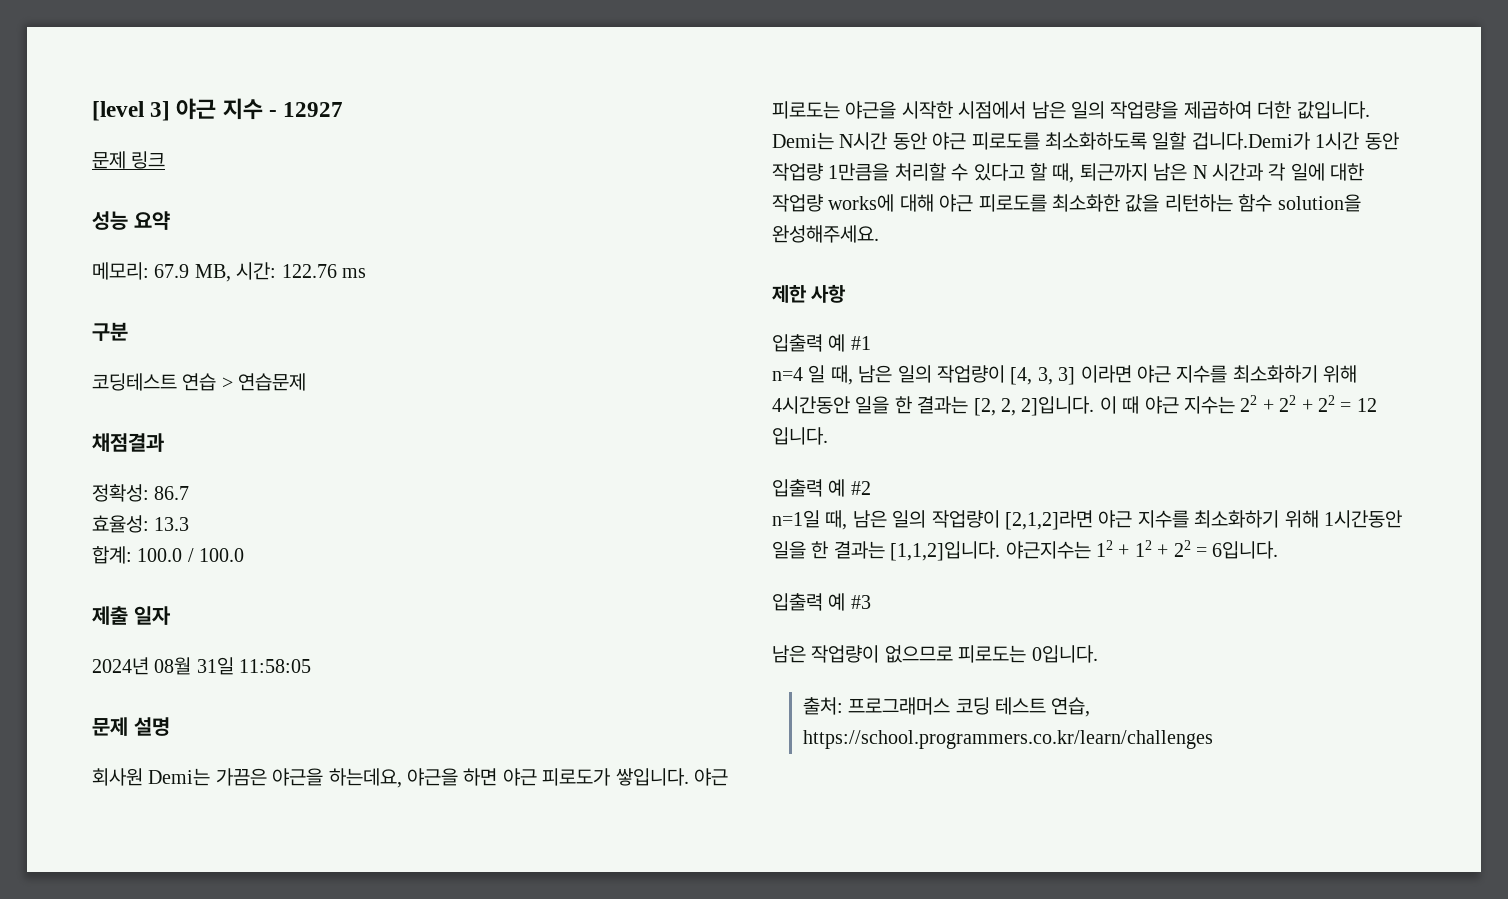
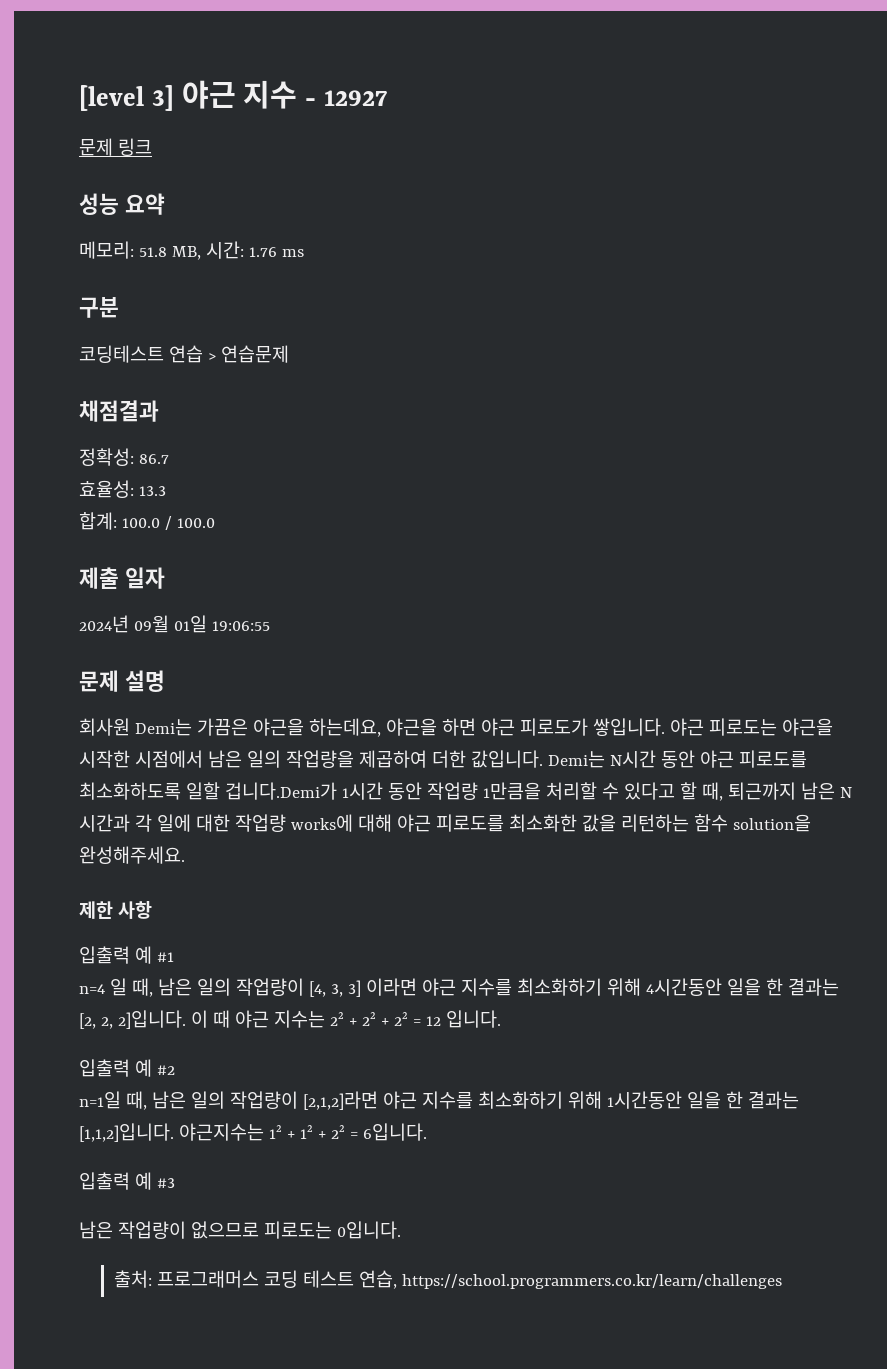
[154,264,190,278] 67.9 -> [138,247,167,257] 51.8
[281,264,337,278] 122.76 -> [248,247,277,257] 1.76
[154,657,312,675] 08월 31일 11:58:05 -> [133,615,270,633] 09월 01일 19:06:55

